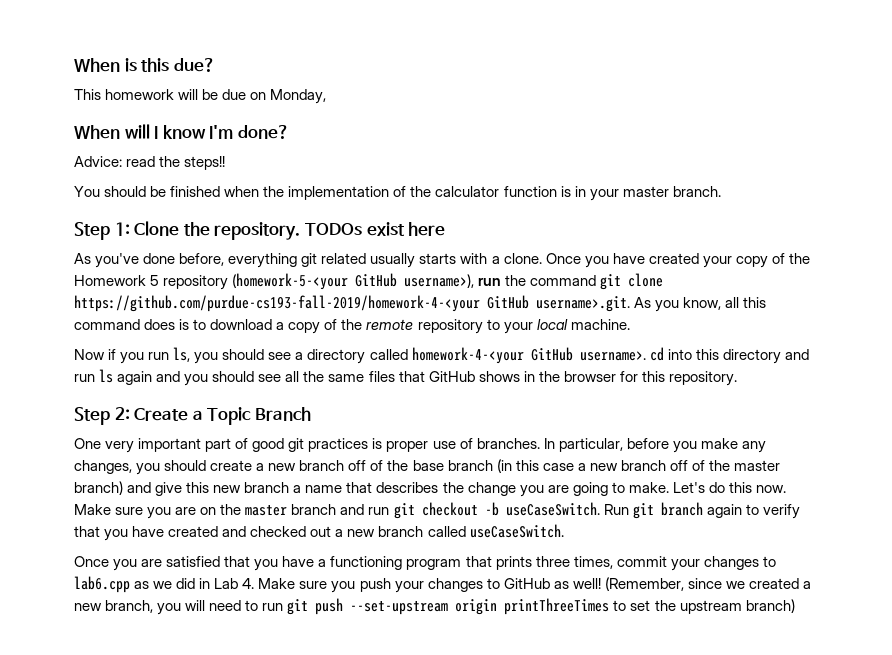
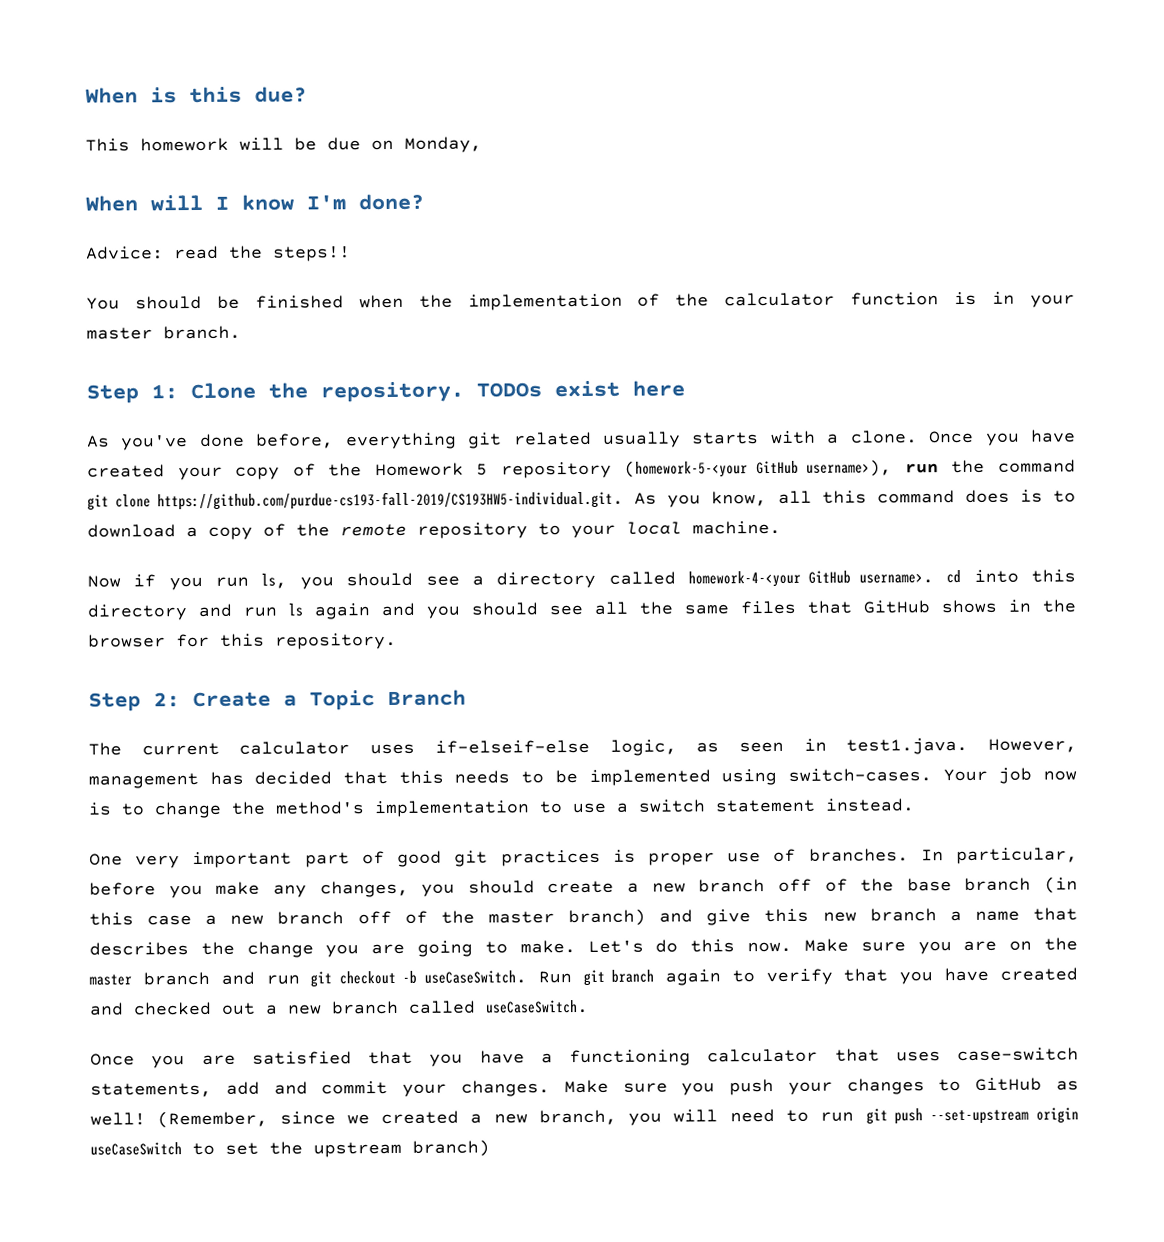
[74,295,630,312] https://github.com/purdue-cs193-fall-2019/homework-4-<your GitHub username>.git. -> [157,490,625,511] https://github.com/purdue-cs193-fall-2019/CS193HW5-individual.git.
(311, 414) none -> [88,737,1078,756] [88,767,1077,789] [88,798,915,819] // The current calculator uses if-elseif-else logic, as seen in test1.java. However, management has decided that this needs to be implemented using switch-cases. Your job now is to change the method's implementation to use a switch statement instead.
[406,556,776,571] [74,576,255,593] program that prints three times, commit your changes to lab6.cpp as we did in Lab 4. -> [707,1047,1079,1063] [90,1080,550,1098] calculator that uses case-switch statements, add and commit your changes.
[504,598,610,615] printThreeTimes -> [90,1142,182,1156] useCaseSwitch

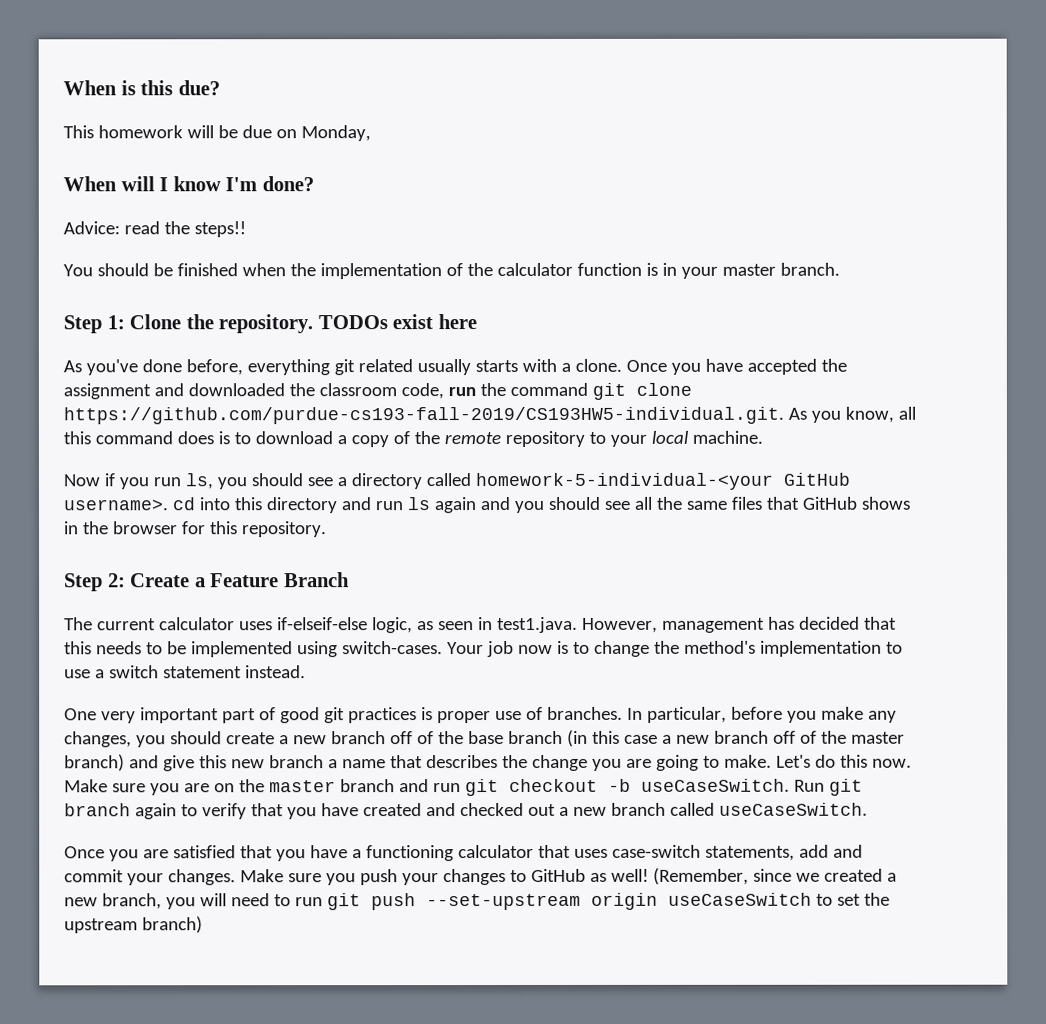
[87,459,893,481] created your copy of the Homework 5 repository (homework-5-<your GitHub username>), -> [746,358,847,375] [63,383,444,400] accepted the assignment and downloaded the classroom code,
[687,570,801,588] homework-4-<your -> [474,472,773,491] homework-5-individual-<your
[309,690,375,711] Topic -> [210,573,280,588] Feature

